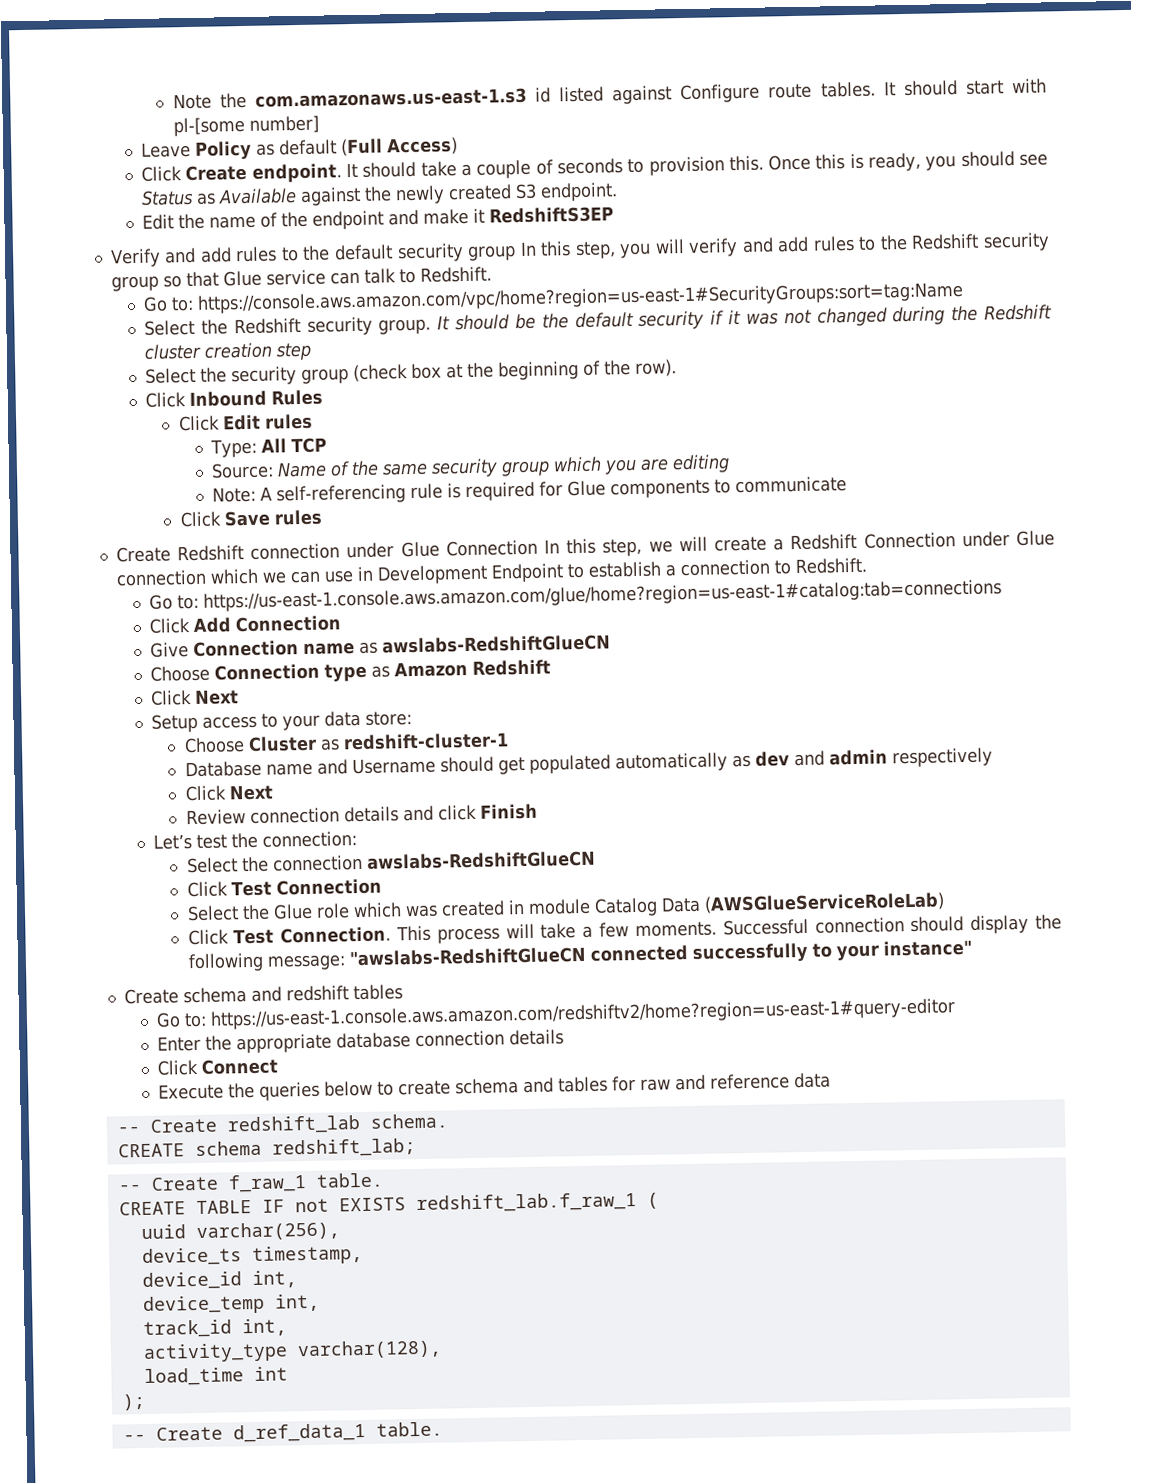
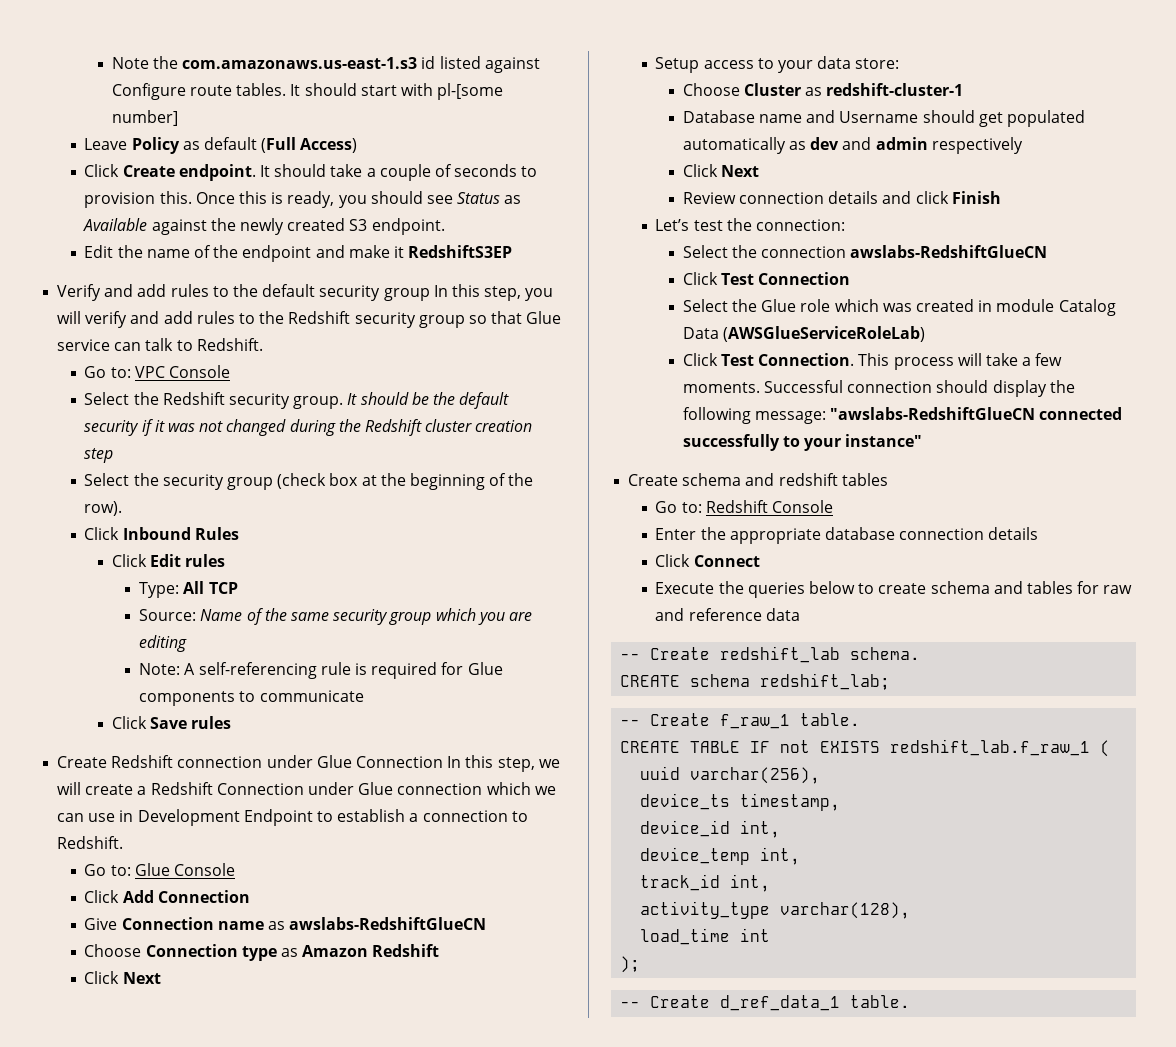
[197,281,965,314] https://console.aws.amazon.com/vpc/home?region=us-east-1#SecurityGroups:sort=tag:Name -> [134,365,231,378] VPC Console
[203,579,1003,612] https://us-east-1.console.aws.amazon.com/glue/home?region=us-east-1#catalog:tab=connections -> [134,863,236,876] Glue Console
[210,998,957,1030] https://us-east-1.console.aws.amazon.com/redshiftv2/home?region=us-east-1#query-editor -> [705,500,834,513] Redshift Console

